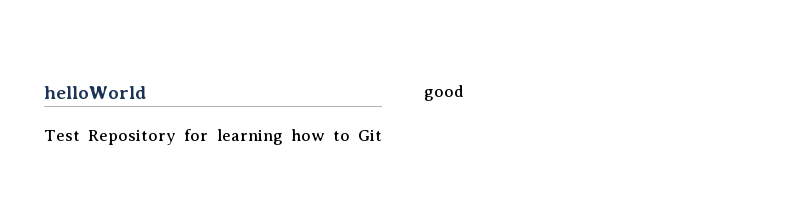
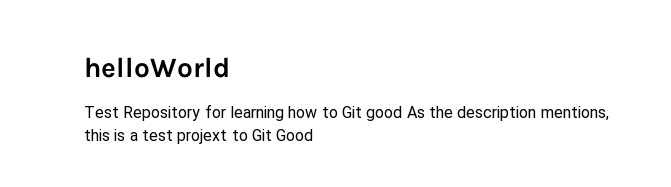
(464, 93) none -> [406,106,609,121] [84,129,314,144] As the description mentions, this is a test projext to Git Good

